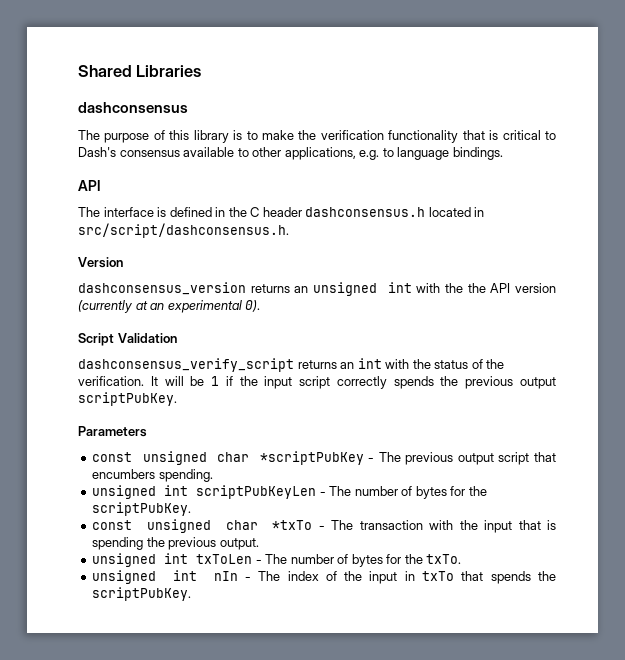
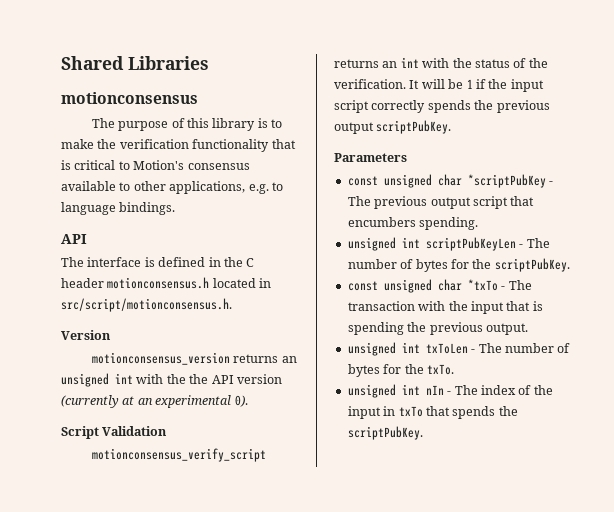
[78,102,188,113] dashconsensus -> [61,92,198,104] motionconsensus
[78,147,116,157] Dash's -> [133,160,185,170] Motion's
[305,207,426,217] dashconsensus.h -> [107,277,210,289] motionconsensus.h
[78,223,289,238] src/script/dashconsensus.h. -> [61,298,232,312] src/script/motionconsensus.h.
[78,282,246,295] dashconsensus_version -> [91,352,230,365] motionconsensus_version
[78,358,294,372] dashconsensus_verify_script -> [91,448,266,462] motionconsensus_verify_script

